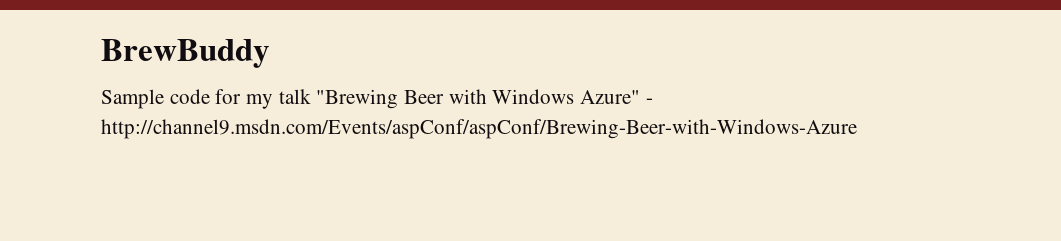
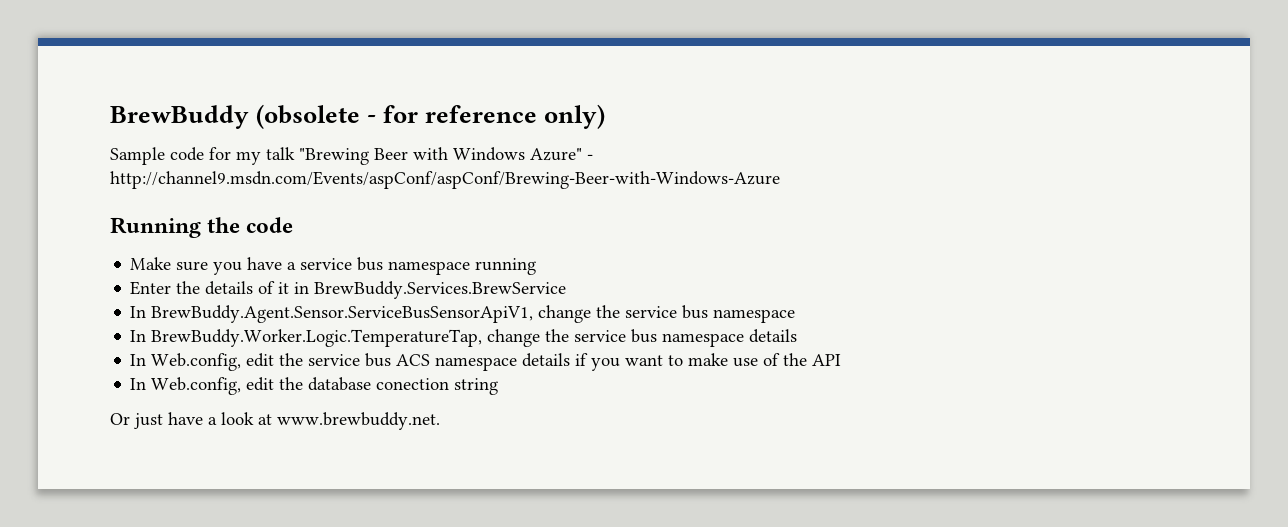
(270, 53) none -> [256,104,606,129] (obsolete - for reference only)
(857, 129) none -> [110,217,294,238] [130,257,537,275] [130,281,567,299] [130,305,796,323] [130,329,798,347] [130,353,842,371] [130,377,499,395] [110,412,440,430] // Running the code // Make sure you have a service bus namespace running // Enter the details of it in BrewBuddy.Services.BrewService // In BrewBuddy.Agent.Sensor.ServiceBusSensorApiV1, change the service bus namespace // In BrewBuddy.Worker.Logic.TemperatureTap, change the service bus namespace details // In Web.config, edit the service bus ACS namespace details if you want to make use of the API // In Web.config, edit the database conection string // Or just have a look at www.brewbuddy.net.

